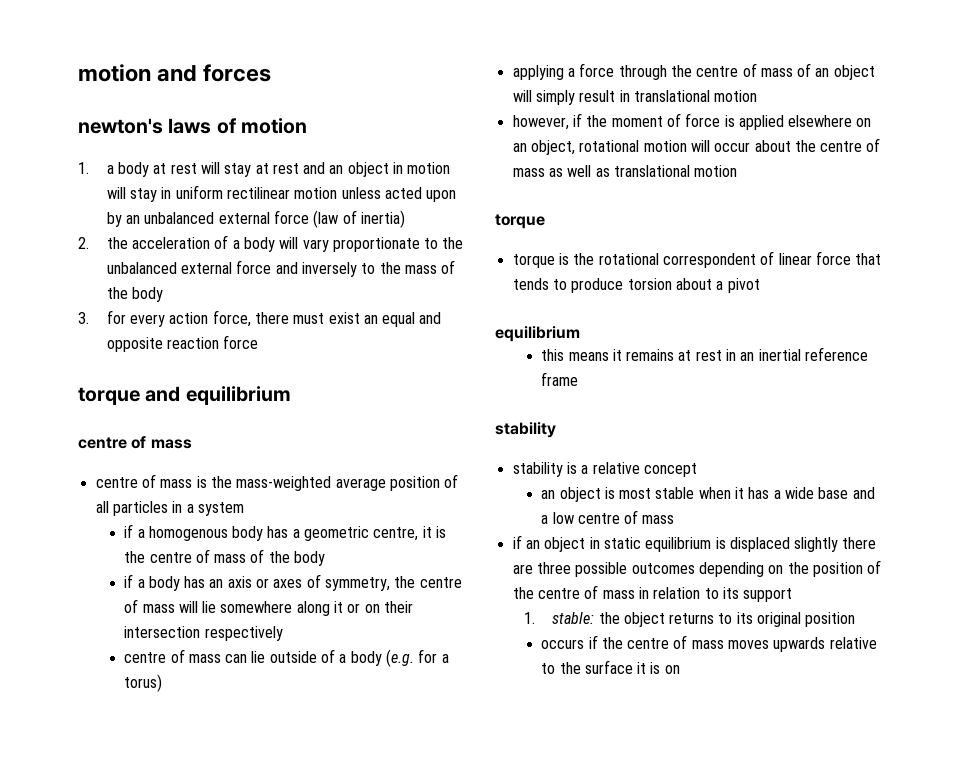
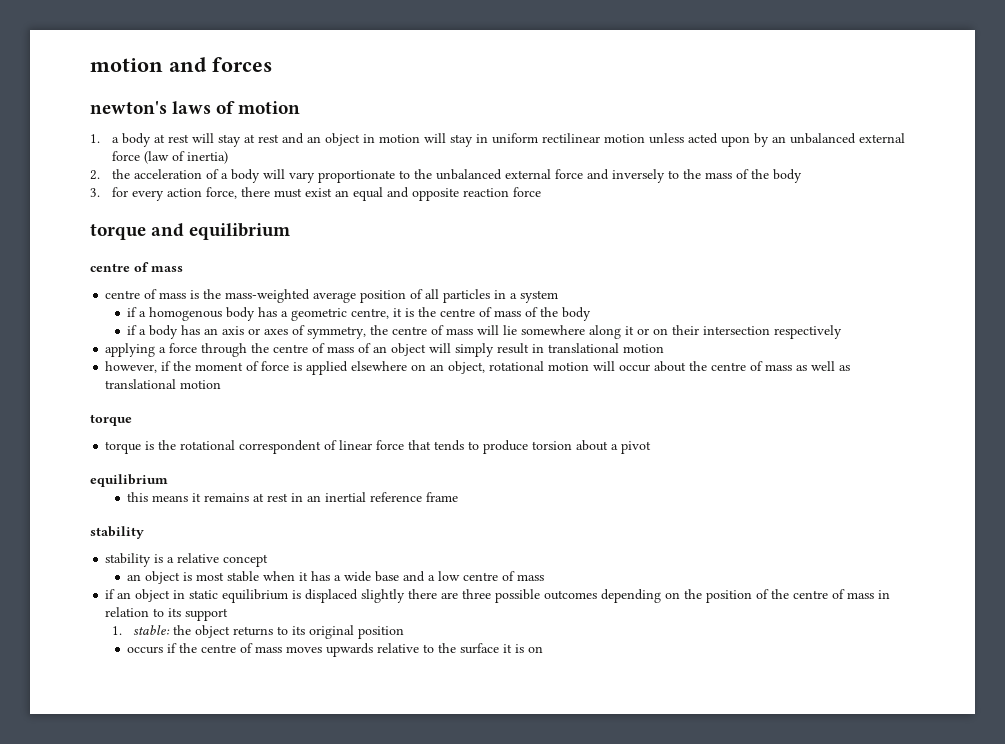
[124,649,449,667] [124,674,163,692] // centre of mass can lie outside of a body (e.g. for a torus) -> (843, 332) none

